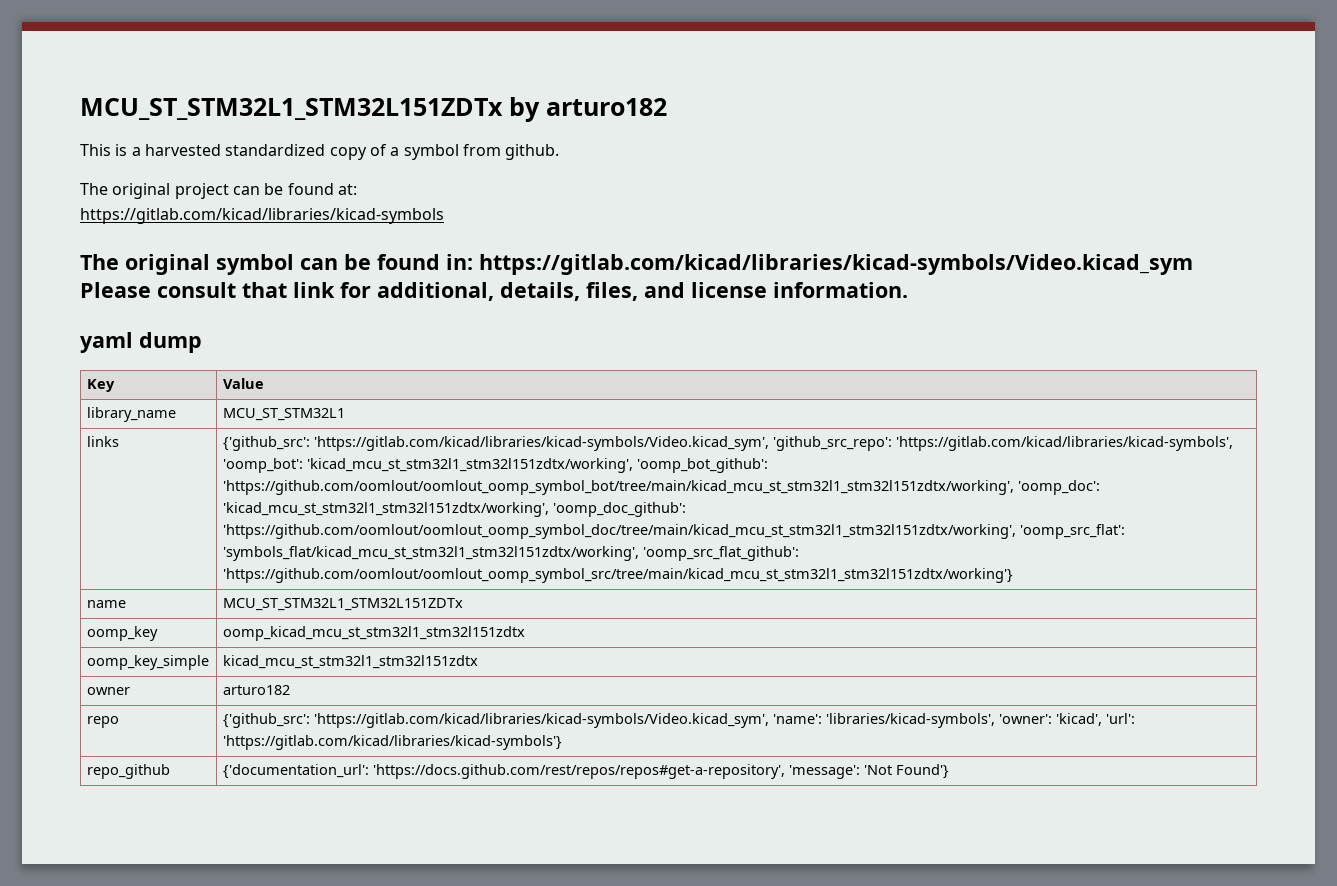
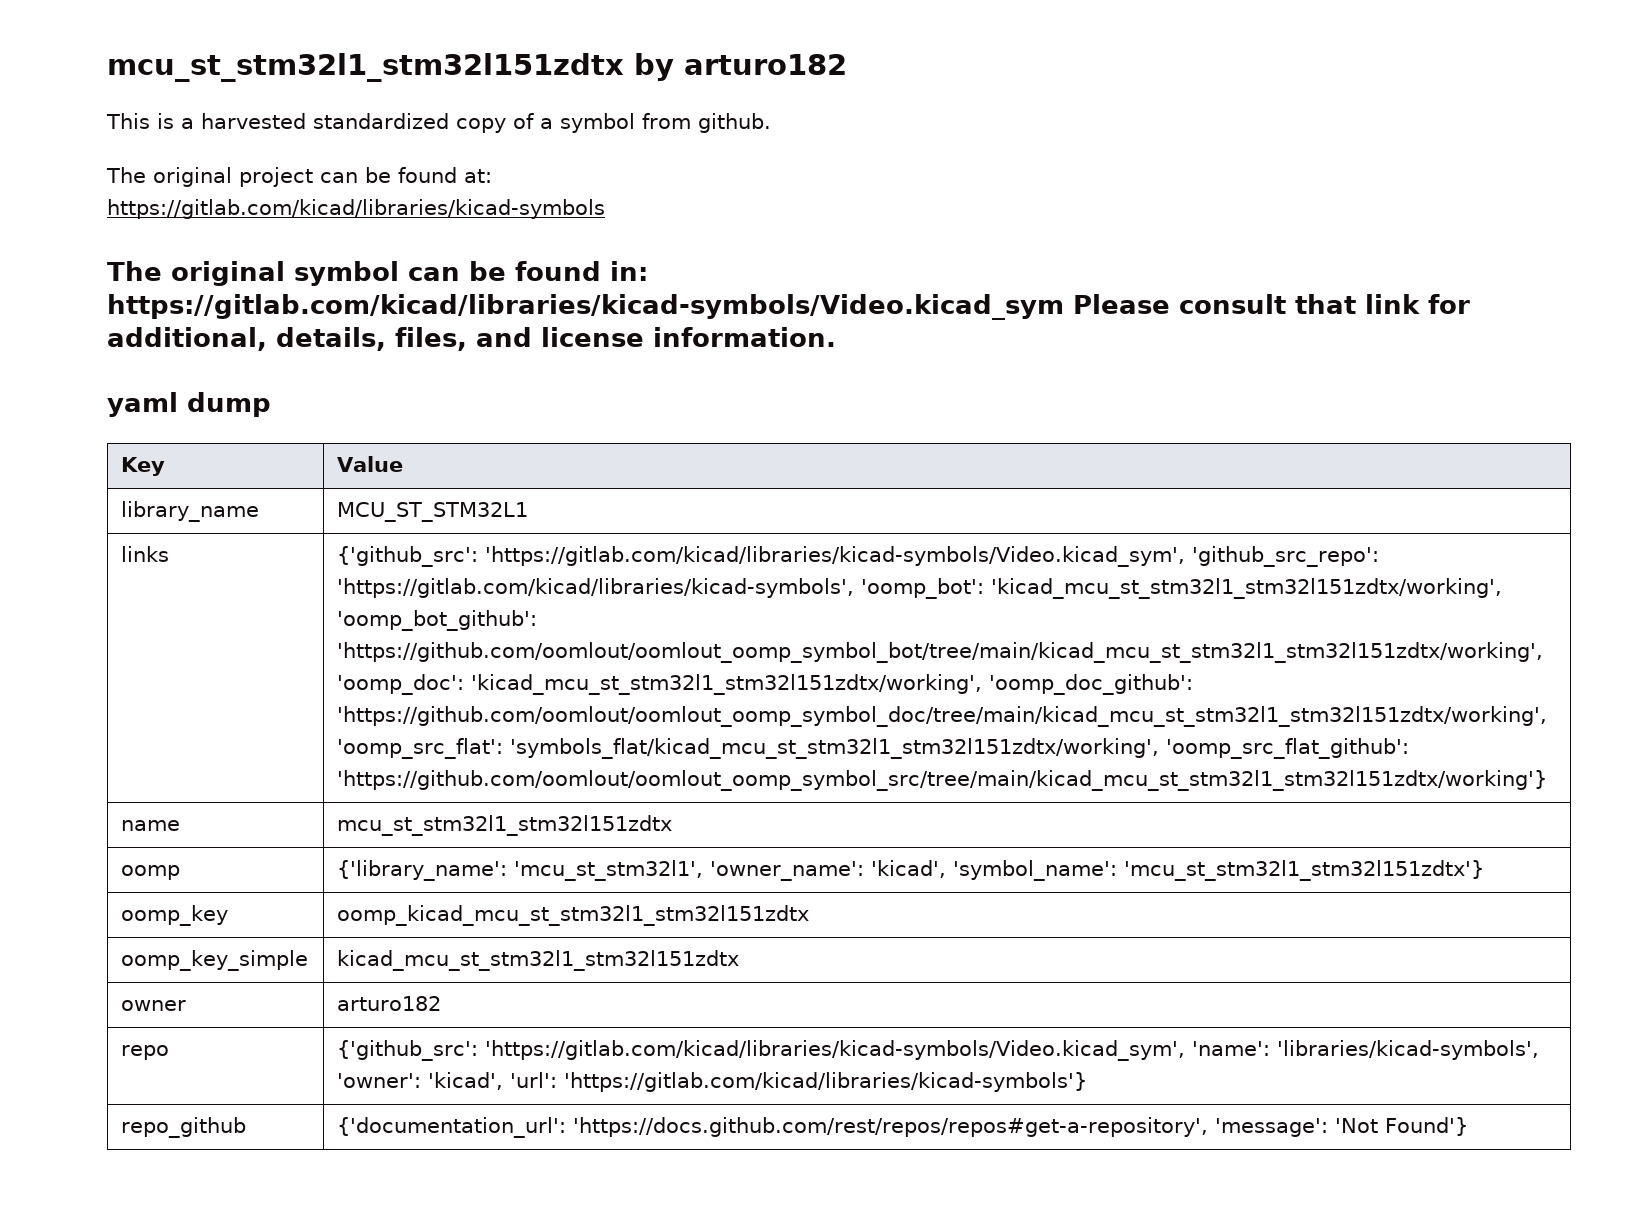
[80,98,503,120] MCU_ST_STM32L1_STM32L151ZDTx -> [107,53,624,82] mcu_st_stm32l1_stm32l151zdtx
[222,598,463,611] MCU_ST_STM32L1_STM32L151ZDTx -> [337,815,673,836] [121,865,181,880] [337,860,1485,881] mcu_st_stm32l1_stm32l151zdtx // oomp | {'library_name': 'mcu_st_stm32l1', 'owner_name': 'kicad', 'symbol_name': 'mcu_st_stm32l1_stm32l151zdtx'}

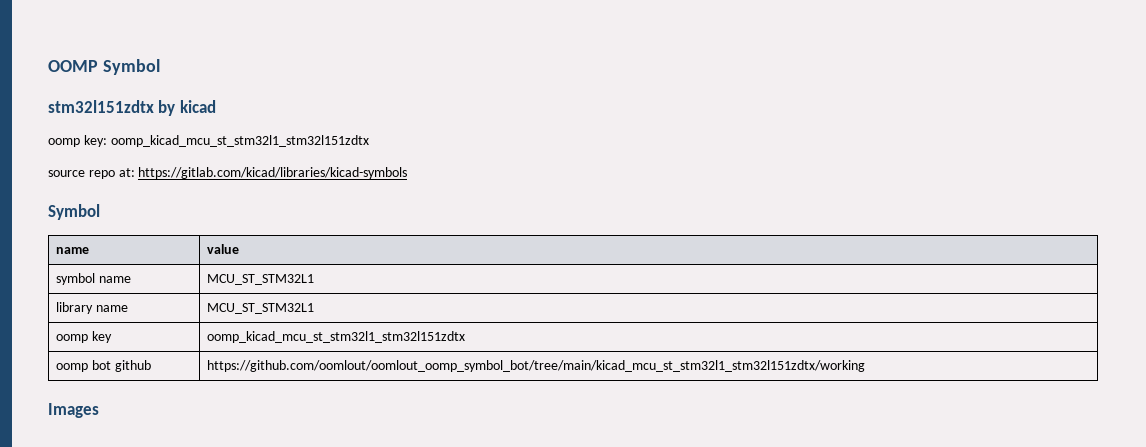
[107,53,847,82] [106,113,771,133] [106,167,457,187] mcu_st_stm32l1_stm32l151zdtx by arturo182 // This is a harvested standardized copy of a symbol from github. // The original project can be found -> [48,59,160,75] [48,100,216,116] [48,135,369,147] [48,170,115,179] OOMP Symbol // stm32l151zdtx by kicad // oomp key: oomp_kicad_mcu_st_stm32l1_stm32l151zdtx // source repo
(492, 176) // -> (135, 172) none
[107,261,648,286] [107,294,1470,320] [107,327,836,351] [107,392,271,417] [121,457,166,476] [337,456,404,472] [121,501,260,522] [337,502,529,522] [121,546,170,562] [337,546,1380,567] [337,578,1503,599] [337,610,538,631] [337,642,1544,663] [337,674,1194,695] [337,706,1548,727] [337,738,1410,759] [337,770,1548,791] [121,820,181,831] [337,815,673,836] [121,865,181,880] [337,860,1485,881] [121,905,229,926] [337,905,810,926] [121,950,309,971] [337,950,740,971] [121,1000,187,1011] [337,996,442,1011] [121,1045,170,1060] [337,1040,1540,1061] [337,1072,1088,1092] [121,1117,247,1138] [337,1117,1469,1138] The original symbol can be found in: https://gitlab.com/kicad/libraries/kicad-symbols/Video.kicad_sym Please consult that link for additional, details, files, and license information. // yaml dump // Key | Value // library_name | MCU_ST_STM32L1 // links | {'github_src': 'https://gitlab.com/kicad/libraries/kicad-symbols/Video.kicad_sym', 'github_src_repo': 'https://gitlab.com/kicad/libraries/kicad-symbols', 'oomp_bot': 'kicad_mcu_st_stm32l1_stm32l151zdtx/working', 'oomp_bot_github': 'https://github.com/oomlout/oomlout_oomp_symbol_bot/tree/main/kicad_mcu_st_stm32l1_stm32l151zdtx/working', 'oomp_doc': 'kicad_mcu_st_stm32l1_stm32l151zdtx/working', 'oomp_doc_github': 'https://github.com/oomlout/oomlout_oomp_symbol_doc/tree/main/kicad_mcu_st_stm32l1_stm32l151zdtx/working', 'oomp_src_flat': 'symbols_flat/kicad_mcu_st_stm32l1_stm32l151zdtx/working', 'oomp_src_flat_github': 'https://github.com/oomlout/oomlout_oomp_symbol_src/tree/main/kicad_mcu_st_stm32l1_stm32l151zdtx/working'} // name | mcu_st_stm32l1_stm32l151zdtx // oomp | {'library_name': 'mcu_st_stm32l1', 'owner_name': 'kicad', 'symbol_name': 'mcu_st_stm32l1_stm32l151zdtx'} // oomp_key | oomp_kicad_mcu_st_stm32l1_stm32l151zdtx // oomp_key_simple | kicad_mcu_st_stm32l1_stm32l151zdtx // owner | arturo182 // repo | {'github_src': 'https://gitlab.com/kicad/libraries/kicad-symbols/Video.kicad_sym', 'name': 'libraries/kicad-symbols', 'owner': 'kicad', 'url': 'https://gitlab.com/kicad/libraries/kicad-symbols'} // repo_github | {'documentation_url': 'https://docs.github.com/rest/repos/repos#get-a-repository', 'message': 'Not Found'} -> [48,204,100,220] [56,247,90,254] [207,244,240,254] [56,273,132,285] [207,274,315,285] [56,302,129,314] [207,303,315,314] [56,331,113,343] [207,331,466,343] [56,360,151,372] [207,360,866,372] [48,403,99,418] Symbol // name | value // symbol name | MCU_ST_STM32L1 // library name | MCU_ST_STM32L1 // oomp key | oomp_kicad_mcu_st_stm32l1_stm32l151zdtx // oomp bot github | https://github.com/oomlout/oomlout_oomp_symbol_bot/tree/main/kicad_mcu_st_stm32l1_stm32l151zdtx/working // Images

